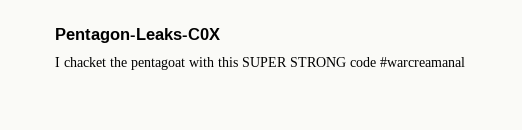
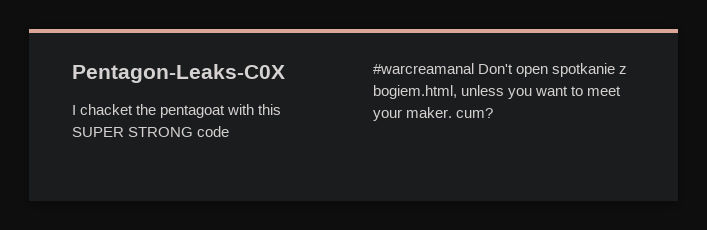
(465, 62) none -> [478,63,628,77] [373,85,622,99] [373,107,494,121] Don't open spotkanie z bogiem.html, unless you want to meet your maker. cum?

